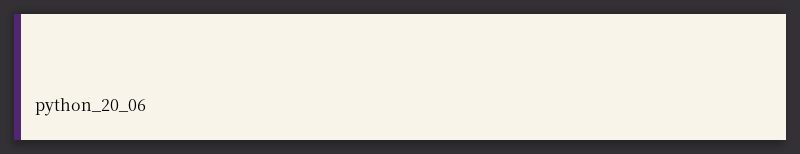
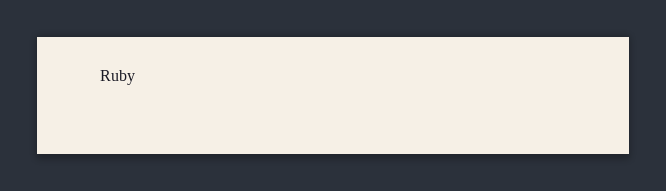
[35,98,146,116] python_20_06 -> [100,70,135,85] Ruby

